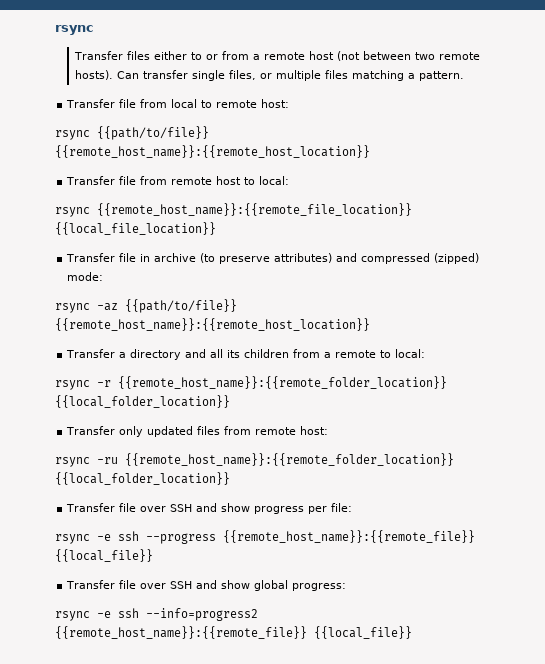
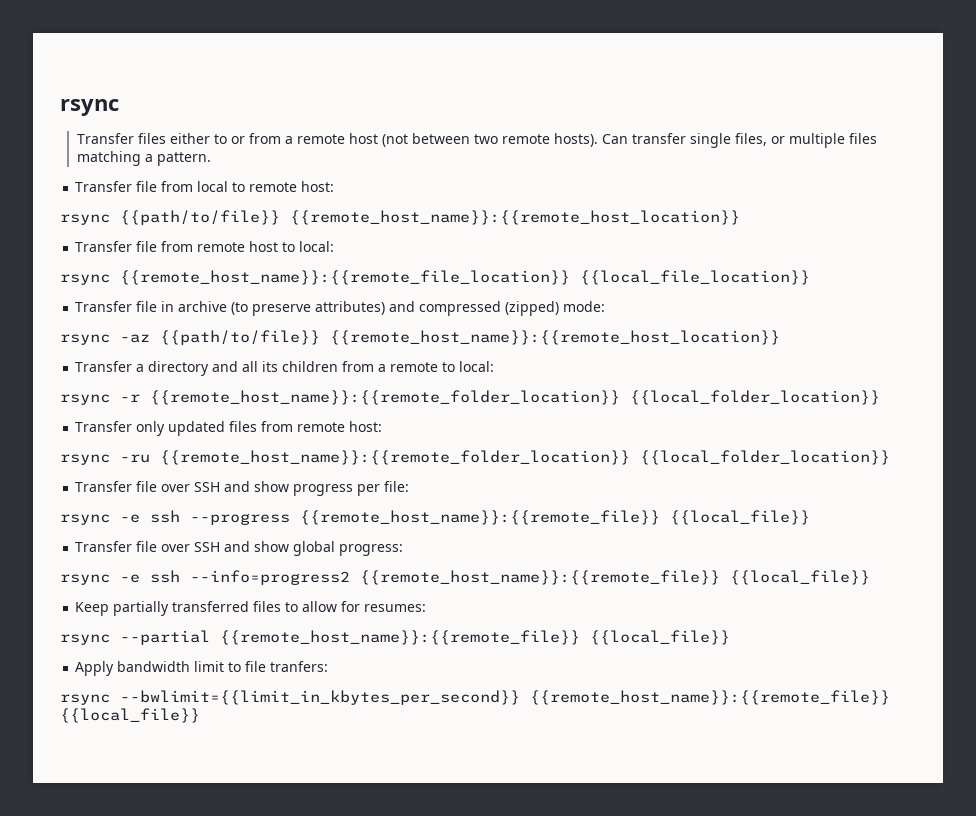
(412, 632) none -> [75,601,427,616] [60,630,730,645] [75,661,329,676] [60,690,890,705] [60,708,200,723] // Keep partially transferred files to allow for resumes: // rsync --partial {{remote_host_name}}:{{remote_file}} {{local_file}} // Apply bandwidth limit to file tranfers: // rsync --bwlimit={{limit_in_kbytes_per_second}} {{remote_host_name}}:{{remote_file}} {{local_file}}

